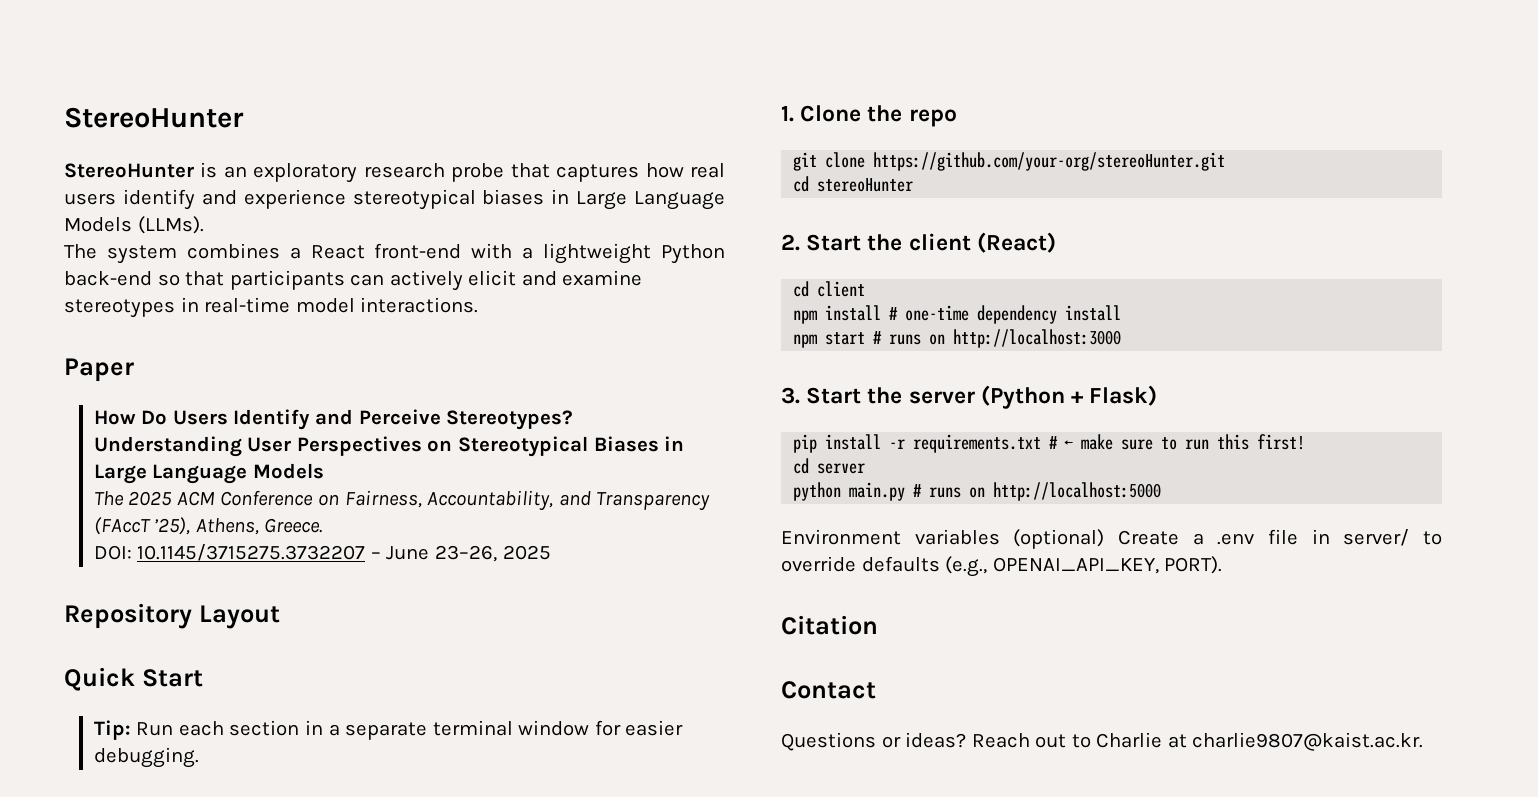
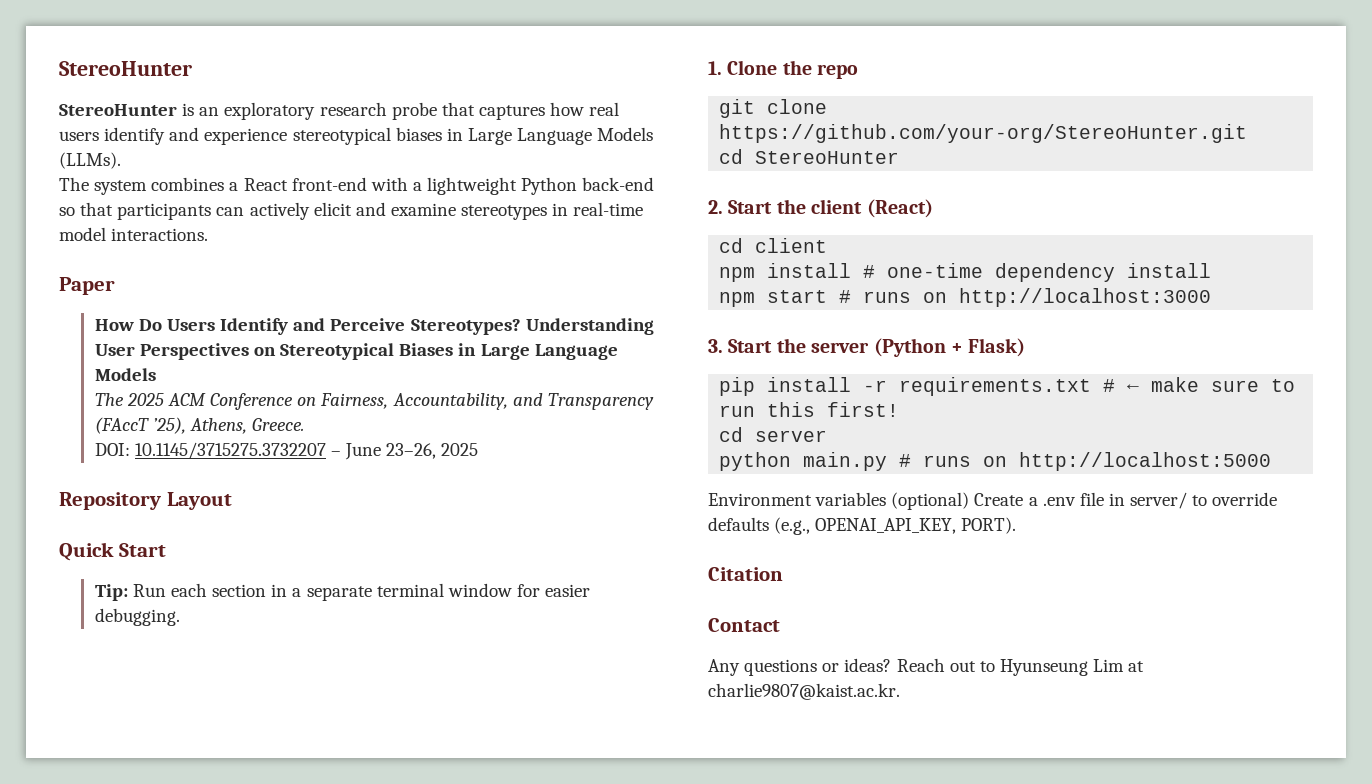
[873,152,1226,171] [793,176,914,192] https://github.com/your-org/stereoHunter.git // cd stereoHunter -> [719,124,1248,143] [719,149,900,164] https://github.com/your-org/StereoHunter.git // cd StereoHunter
[781,732,876,751] Questions -> [708,659,818,676] Any questions
[1096,732,1163,748] Charlie -> [999,659,1125,676] Hyunseung Lim

